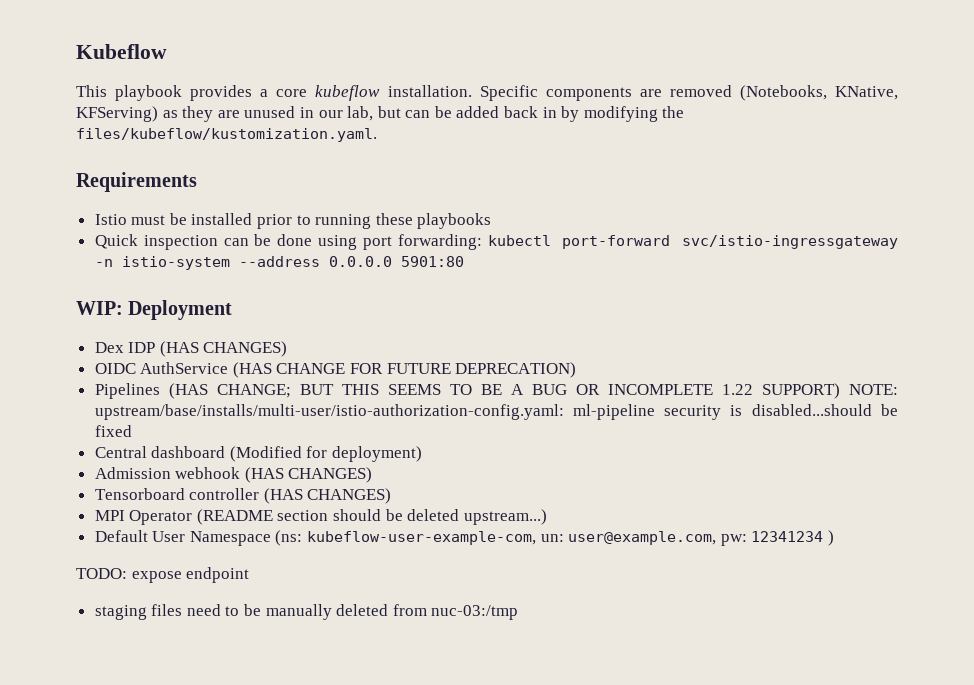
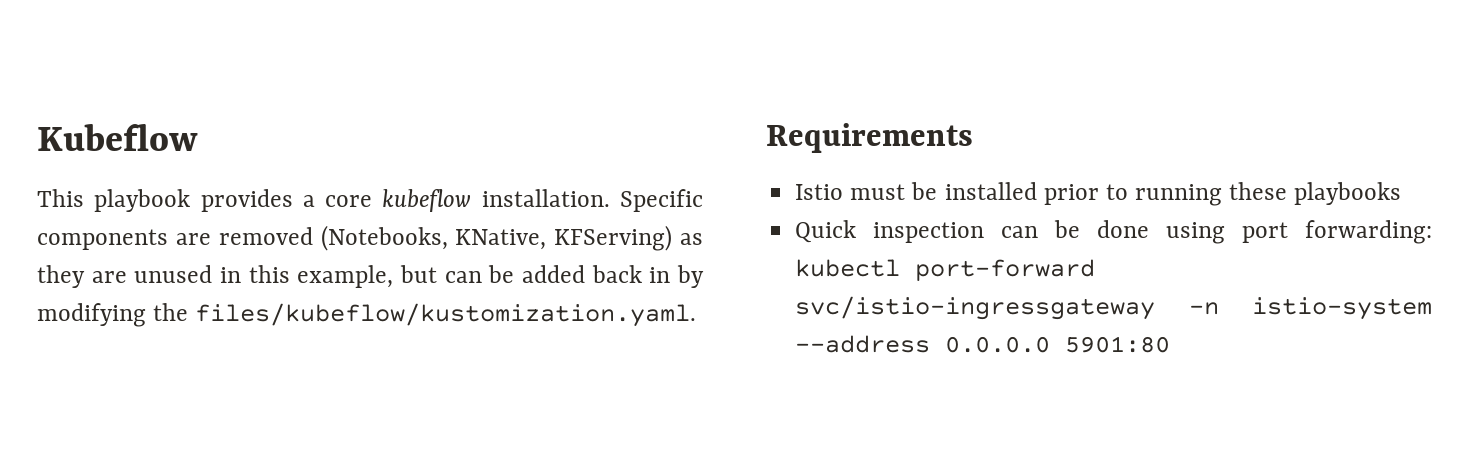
[318,106,374,121] our lab, -> [248,265,394,288] this example,
[76,300,233,320] [94,341,288,357] [94,362,577,378] [94,383,898,399] [94,404,898,420] [94,425,132,437] [94,446,423,462] [94,467,373,483] [94,488,392,504] [94,509,547,525] [94,530,835,546] [76,567,250,583] [94,604,519,620] // WIP: Deployment // Dex IDP (HAS CHANGES) // OIDC AuthService (HAS CHANGE FOR FUTURE DEPRECATION) // Pipelines (HAS CHANGE; BUT THIS SEEMS TO BE A BUG OR INCOMPLETE 1.22 SUPPORT) NOTE: upstream/base/installs/multi-user/istio-authorization-config.yaml: ml-pipeline security is disabled...should be fixed // Central dashboard (Modified for deployment) // Admission webhook (HAS CHANGES) // Tensorboard controller (HAS CHANGES) // MPI Operator (README section should be deleted upstream...) // Default User Namespace (ns: kubeflow-user-example-com, un: user@example.com, pw: 12341234 ) // TODO: expose endpoint // staging files need to be manually deleted from nuc-03:/tmp -> (1171, 344) none

